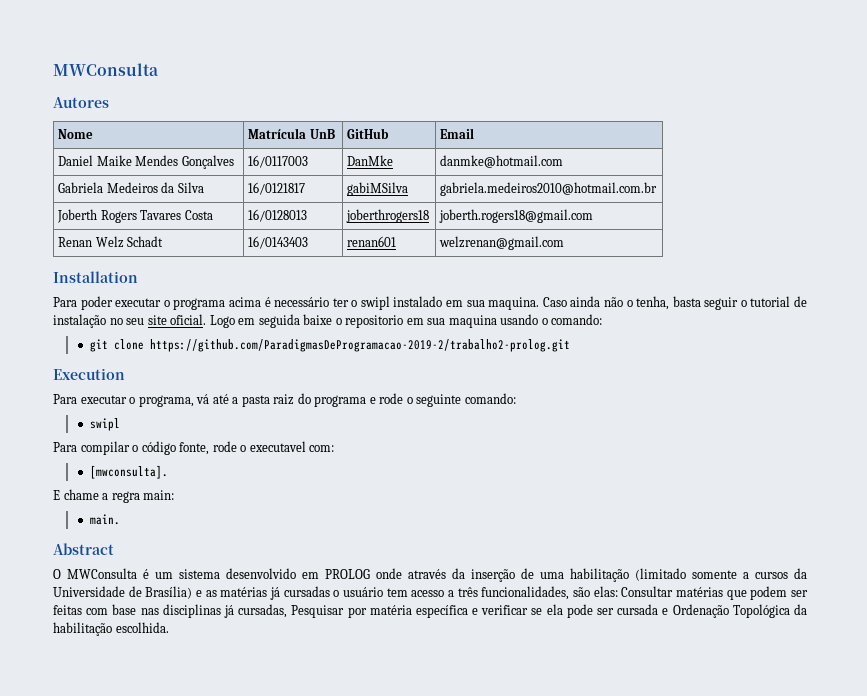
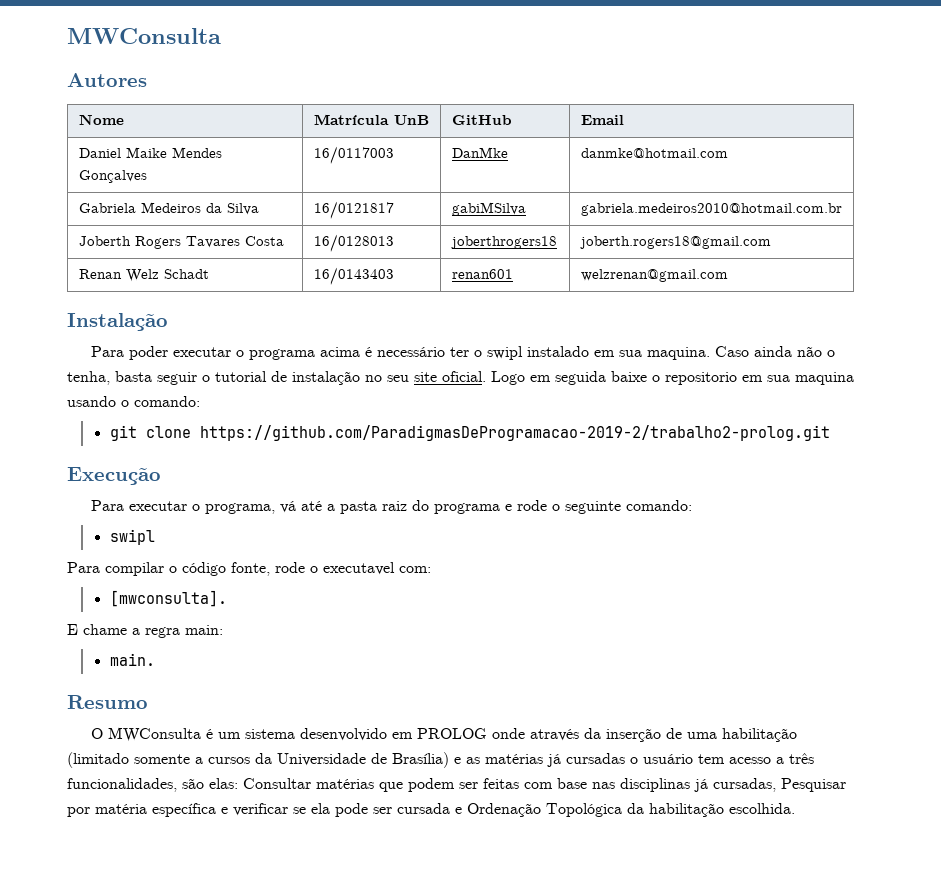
[53,271,138,283] Installation -> [67,313,168,331] Instalação
[53,368,125,380] Execution -> [67,467,161,485] Execução
[53,543,114,555] Abstract -> [67,695,148,709] Resumo

